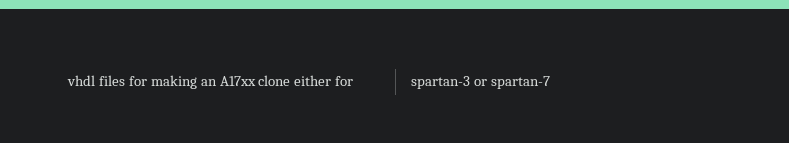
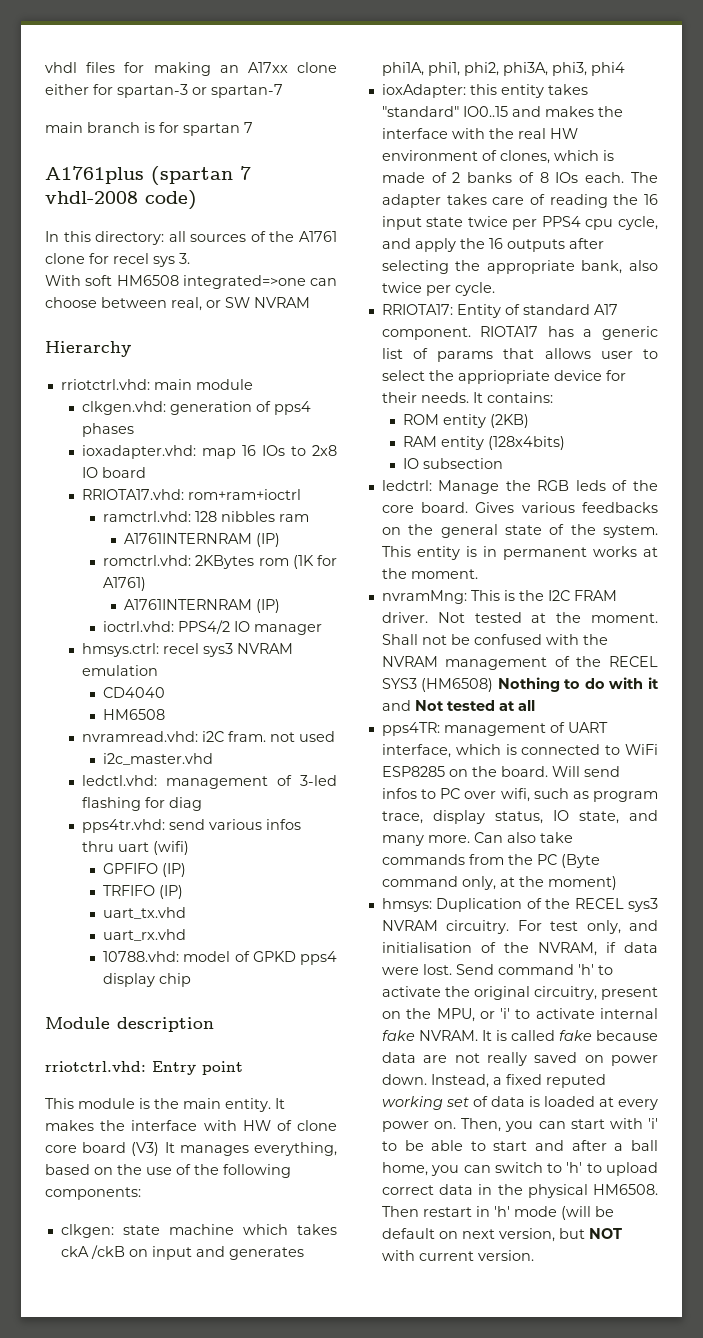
(550, 82) none -> [45,122,253,136] [45,166,251,185] [45,190,197,210] [45,231,338,245] [45,253,190,267] [45,275,337,289] [45,297,310,311] [45,341,131,357] [60,379,253,390] [82,401,312,415] [82,423,135,437] [82,445,337,459] [82,467,147,478] [82,489,302,500] [103,511,310,522] [124,533,281,547] [103,555,337,569] [103,577,147,591] [124,599,281,613] [103,620,323,635] [82,643,294,657] [82,665,159,676] [103,687,166,698] [103,709,166,720] [82,731,336,742] [103,753,214,765] [82,775,337,789] [82,797,203,811] [82,819,302,833] [82,841,190,855] [103,863,187,877] [103,885,184,899] [103,907,187,919] [103,929,187,941] [103,951,337,965] [103,973,192,987] [45,1017,214,1032] [45,1061,243,1075] [45,1098,285,1112] [45,1120,337,1131] [45,1142,337,1156] [45,1164,291,1178] [45,1187,141,1200] [60,1224,337,1238] [60,1245,304,1260] [381,62,625,76] [381,84,588,98] [381,106,623,117] [381,128,578,139] [381,150,614,164] [381,172,658,183] [381,194,658,208] [381,216,658,230] [381,238,604,252] [381,260,658,274] [381,282,495,296] [381,304,618,318] [381,326,658,340] [381,348,658,362] [381,370,626,384] [381,392,553,403] [403,414,530,428] [403,436,566,450] [403,458,504,469] [381,480,658,494] [381,502,658,513] [381,524,658,538] [381,546,658,560] [381,568,478,579] [381,590,617,604] [381,612,658,623] [381,634,608,645] [381,656,658,670] [381,677,659,692] [381,700,535,711] [381,722,608,736] [381,744,658,758] [381,766,620,777] [381,788,658,802] [381,810,658,824] [381,832,573,846] [381,854,600,868] [381,876,617,890] [381,898,658,912] [381,920,658,934] [381,942,658,956] [381,964,613,975] [381,986,658,1000] [381,1008,658,1022] [381,1030,658,1041] [381,1052,658,1066] [381,1074,606,1088] [381,1096,658,1110] [381,1118,658,1132] [381,1140,658,1151] [381,1162,658,1176] [381,1184,658,1198] [381,1206,614,1220] [381,1228,622,1242] [381,1250,534,1261] // main branch is for spartan 7 // A1761plus (spartan 7 vhdl-2008 code) // In this directory: all sources of the A1761 clone for recel sys 3. // With soft HM6508 integrated=>one can choose between real, or SW NVRAM // Hierarchy // rriotctrl.vhd: main module // clkgen.vhd: generation of pps4 phases // ioxadapter.vhd: map 16 IOs to 2x8 IO board // RRIOTA17.vhd: rom+ram+ioctrl // ramctrl.vhd: 128 nibbles ram // A1761INTERNRAM (IP) // romctrl.vhd: 2KBytes rom (1K for A1761) // A1761INTERNRAM (IP) // ioctrl.vhd: PPS4/2 IO manager // hmsys.ctrl: recel sys3 NVRAM emulation // CD4040 // HM6508 // nvramread.vhd: i2C fram. not used // i2c_master.vhd // ledctl.vhd: management of 3-led flashing for diag // pps4tr.vhd: send various infos thru uart (wifi) // GPFIFO (IP) // TRFIFO (IP) // uart_tx.vhd // uart_rx.vhd // 10788.vhd: model of GPKD pps4 display chip // Module description // rriotctrl.vhd: Entry point // This module is the main entity. It makes the interface with HW of clone core board (V3) It manages everything, based on the use of the following components: // clkgen: state machine which takes ckA /ckB on input and generates phi1A, phi1, phi2, phi3A, phi3, phi4 // ioxAdapter: this entity takes "standard" IO0..15 and makes the interface with the real HW environment of clones, which is made of 2 banks of 8 IOs each. The adapter takes care of reading the 16 input state twice per PPS4 cpu cycle, and apply the 16 outputs after selecting the appropriate bank, also twice per cycle. // RRIOTA17: Entity of standard A17 component. RIOTA17 has a generic list of params that allows user to select the appriopriate device for their needs. It contains: // ROM entity (2KB) // RAM entity (128x4bits) // IO subsection // ledctrl: Manage the RGB leds of the core board. Gives various feedbacks on the general state of the system. This entity is in permanent works at the moment. // nvramMng: This is the I2C FRAM driver. Not tested at the moment. Shall not be confused with the NVRAM management of the RECEL SYS3 (HM6508) Nothing to do with it and Not tested at all // pps4TR: management of UART interface, which is connected to WiFi ESP8285 on the board. Will send infos to PC over wifi, such as program trace, display status, IO state, and many more. Can also take commands from the PC (Byte command only, at the moment) // hmsys: Duplication of the RECEL sys3 NVRAM circuitry. For test only, and initialisation of the NVRAM, if data were lost. Send command 'h' to activate the original circuitry, present on the MPU, or 'i' to activate internal fake NVRAM. It is called fake because data are not really saved on power down. Instead, a fixed reputed working set of data is loaded at every power on. Then, you can start with 'i' to be able to start and after a ball home, you can switch to 'h' to upload correct data in the physical HM6508. Then restart in 'h' mode (will be default on next version, but NOT with current version.

